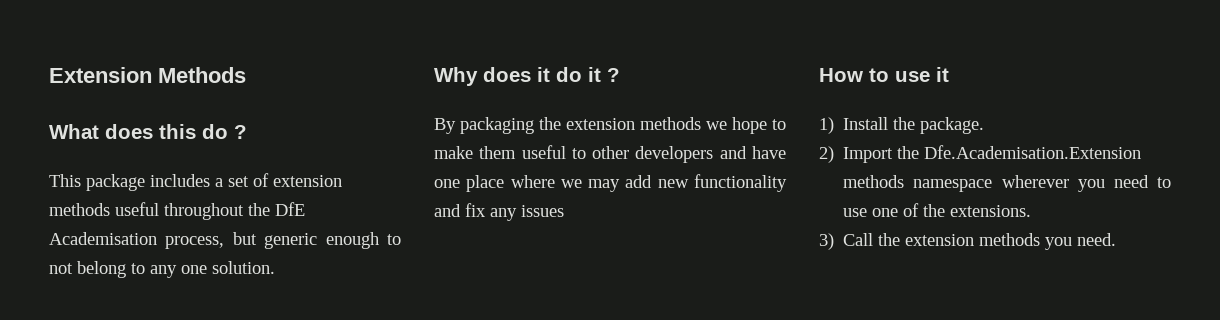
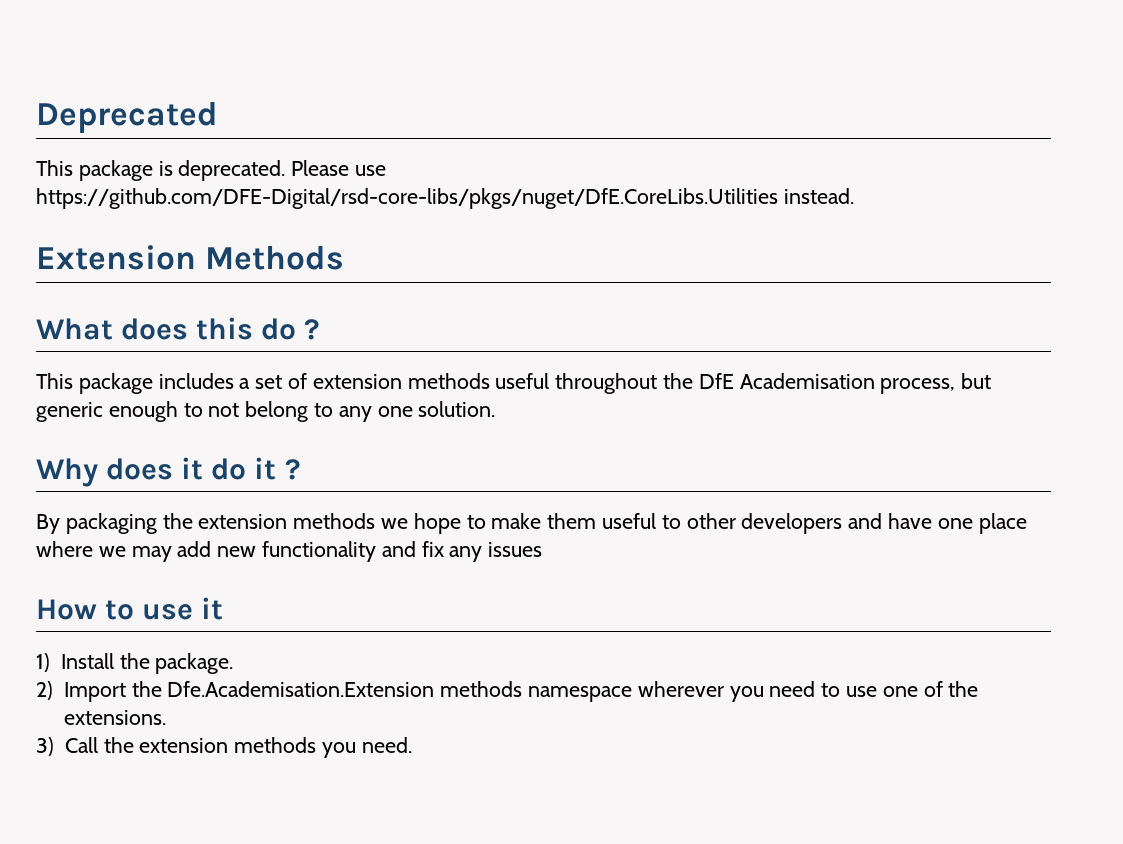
(49, 75) none -> [36,102,218,133] [36,160,387,181] [36,188,854,209] Deprecated // This package is deprecated. Please use https://github.com/DFE-Digital/rsd-core-libs/pkgs/nuget/DfE.CoreLibs.Utilities instead. //

